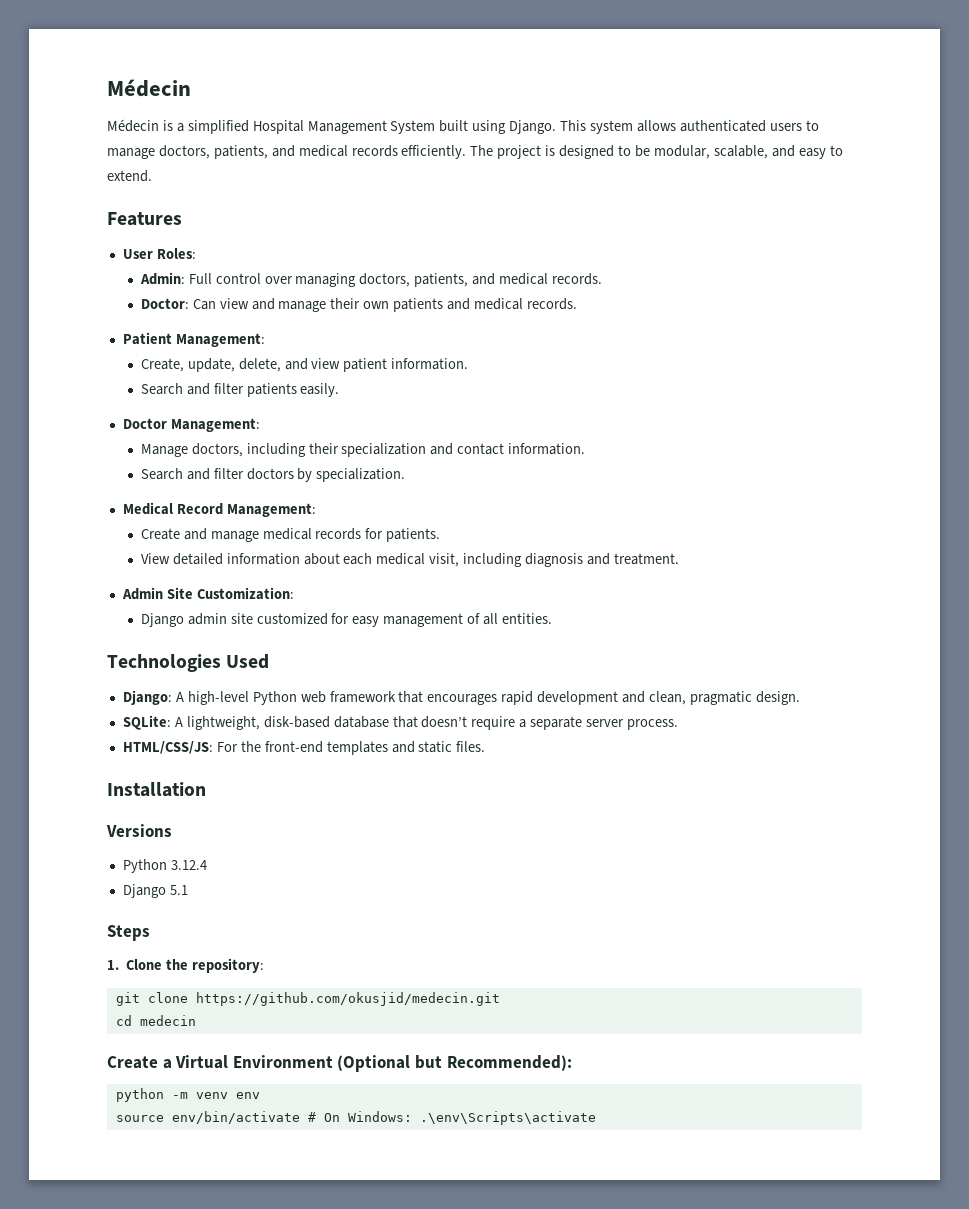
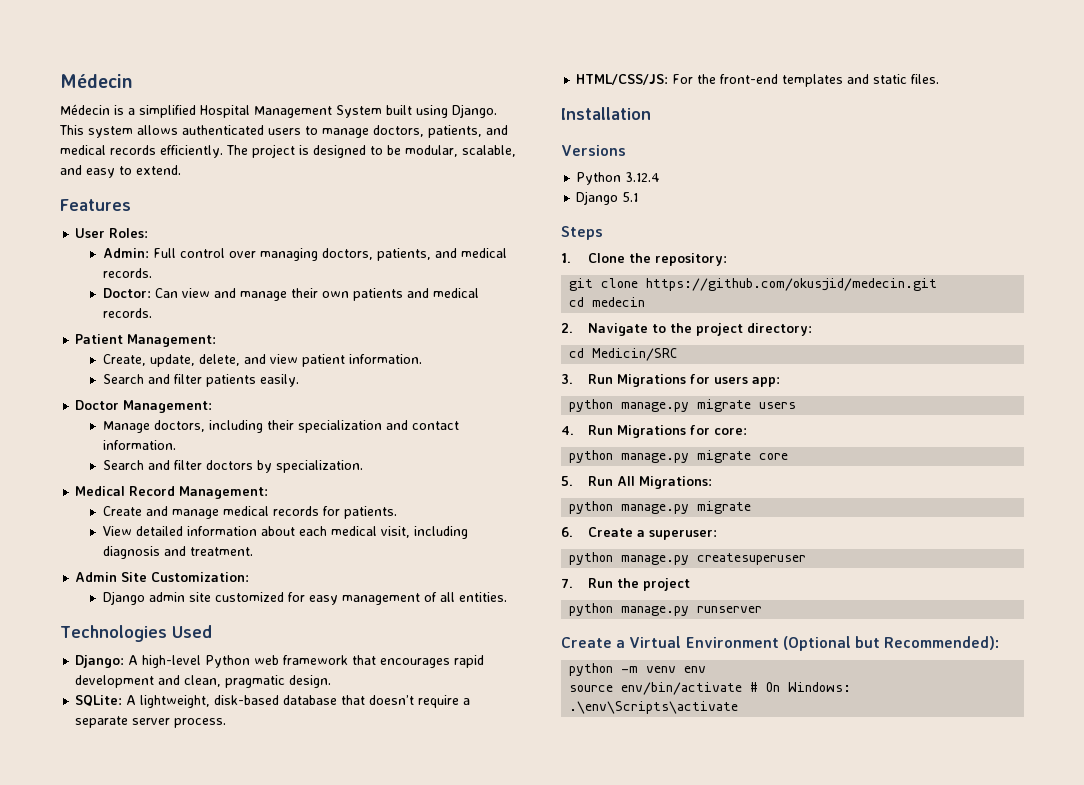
(196, 1020) none -> [561,323,813,336] [569,348,679,361] [561,374,781,387] [569,399,797,412] [561,425,748,438] [569,450,789,463] [561,476,713,489] [569,501,752,514] [561,527,718,540] [569,552,807,565] [561,578,691,591] [569,603,763,616] // 2. Navigate to the project directory: // cd Medicin/SRC // 3. Run Migrations for users app: // python manage.py migrate users // 4. Run Migrations for core: // python manage.py migrate core // 5. Run All Migrations: // python manage.py migrate // 6. Create a superuser: // python manage.py createsuperuser // 7. Run the project // python manage.py runserver

